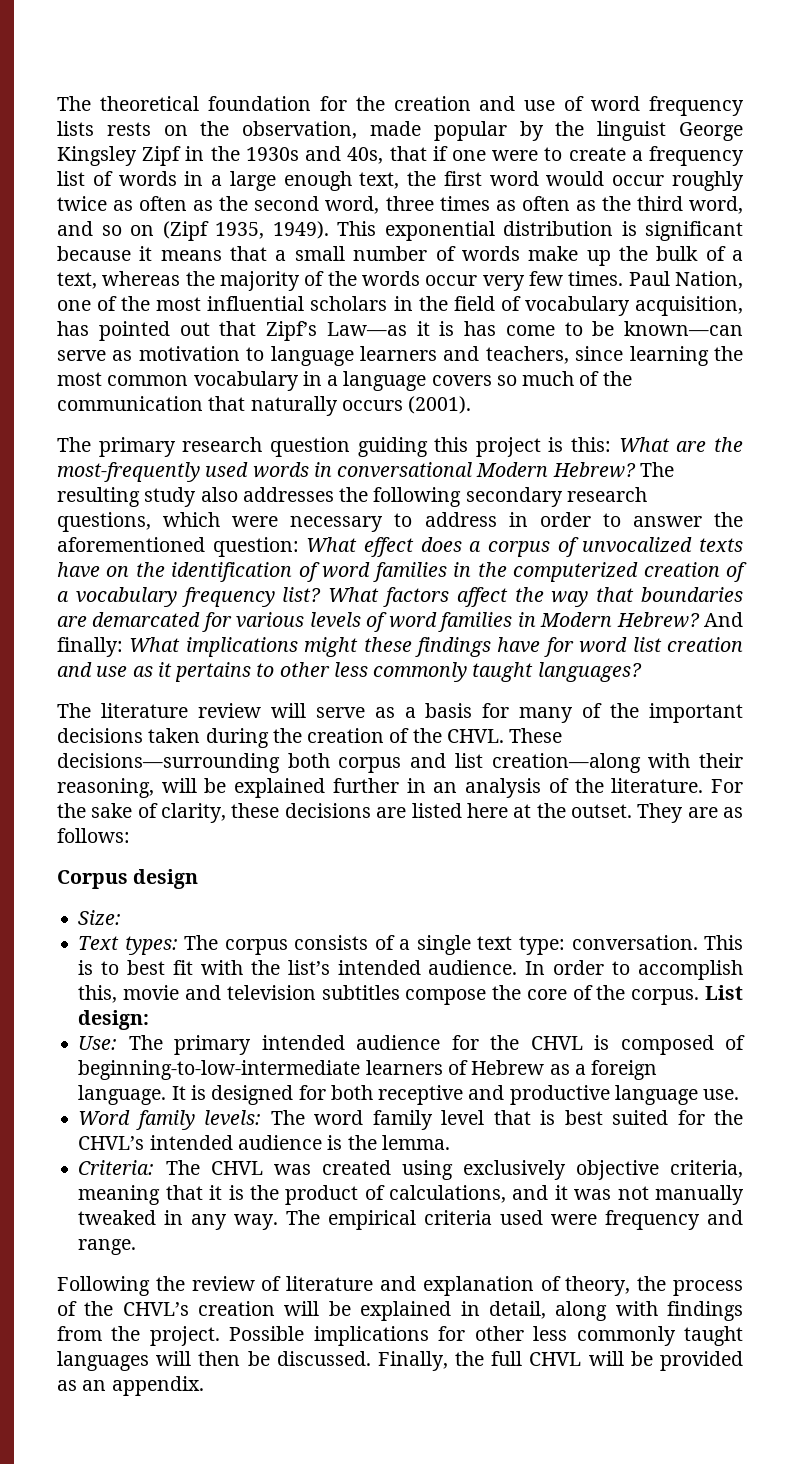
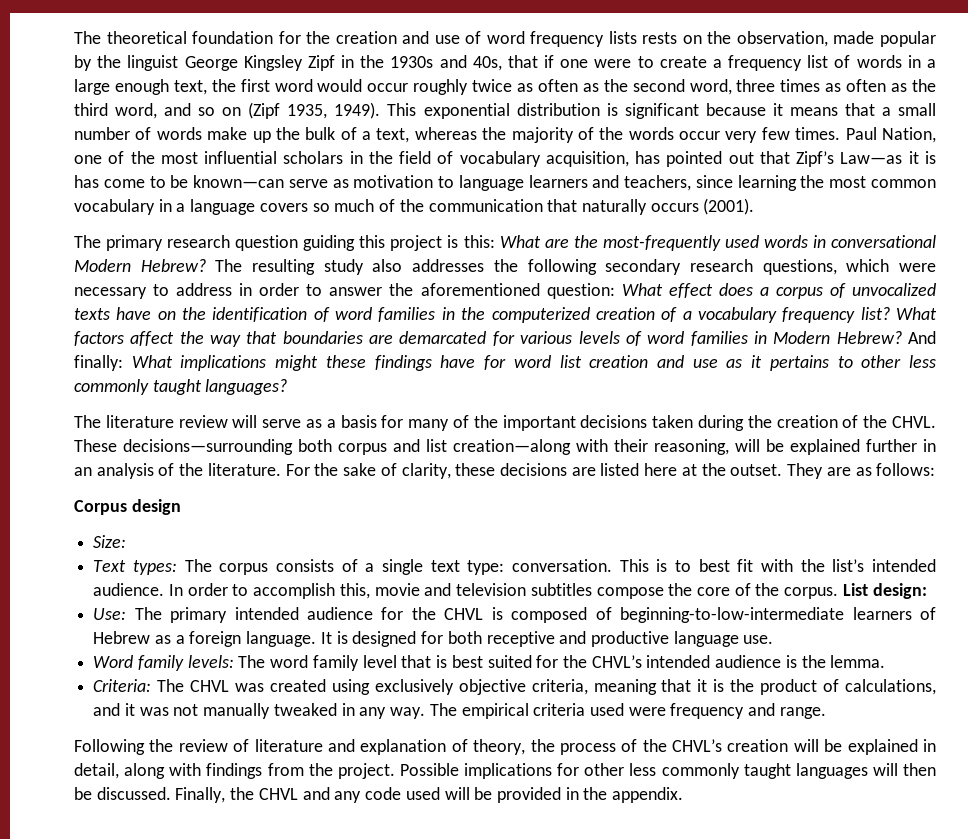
[491,1351,582,1366] full CHVL -> [258,787,440,803] CHVL and any code used
[57,1380,107,1391] as an -> [565,787,608,800] in the

